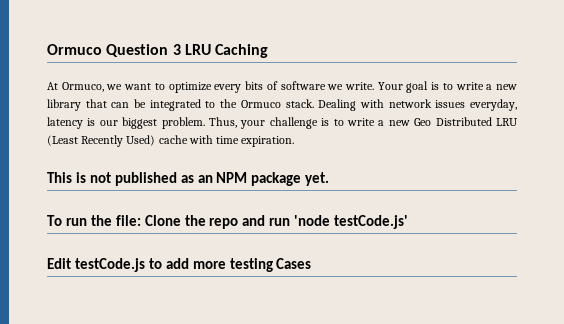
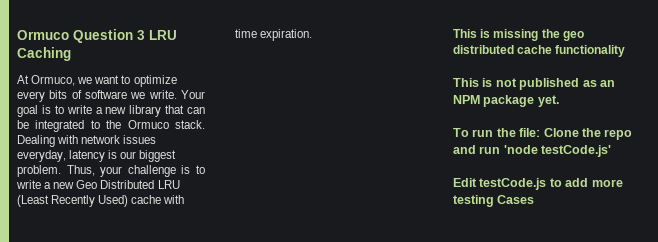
(295, 141) none -> [453,29,584,41] [453,45,626,57] // This is missing the geo distributed cache functionality

